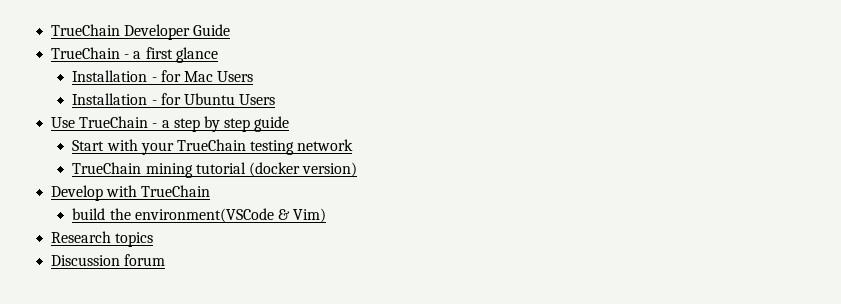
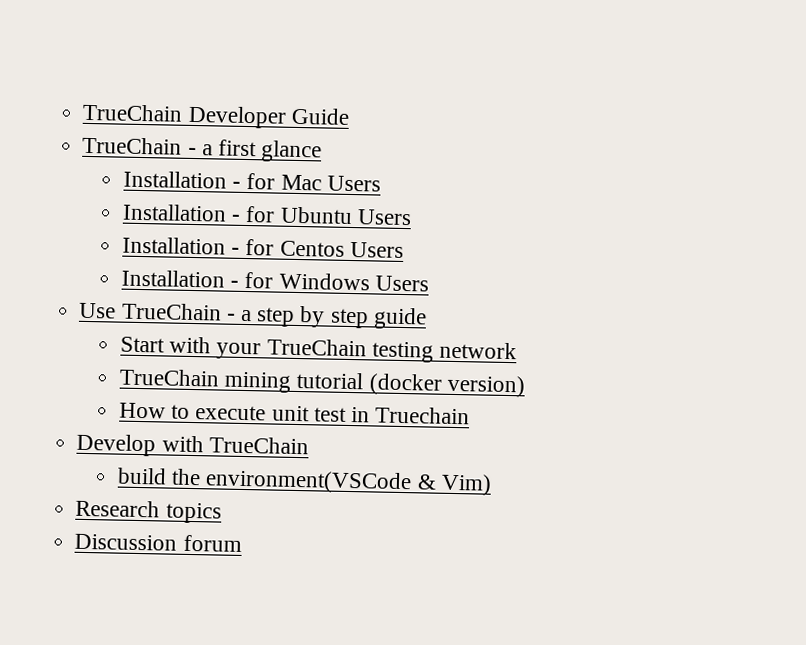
(276, 99) none -> [122,236,404,258] [121,269,429,292] // Installation - for Centos Users // Installation - for Windows Users
(358, 169) none -> [119,402,471,425] // How to execute unit test in Truechain

